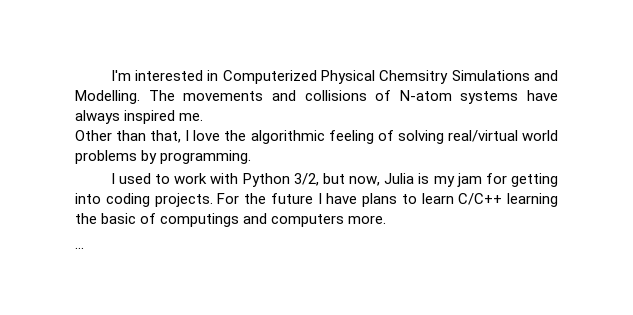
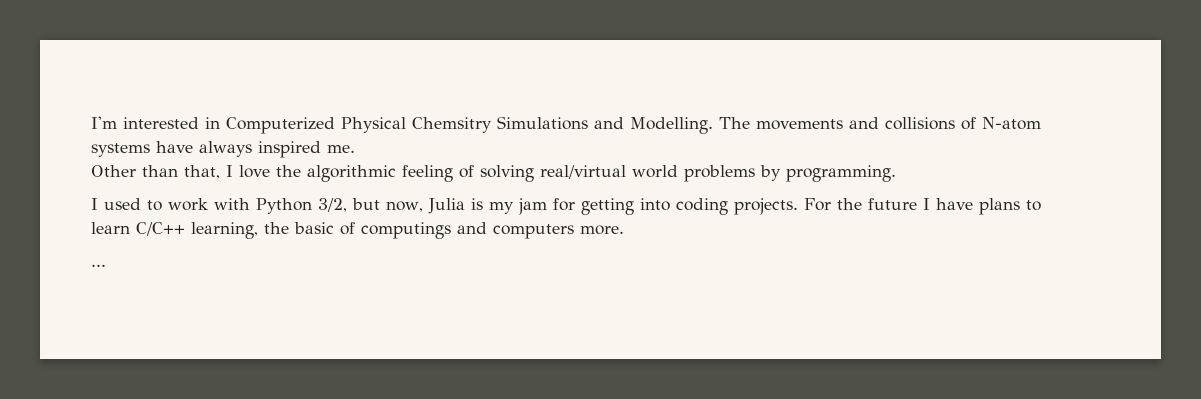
[507,193,558,207] learning -> [191,222,258,239] learning,

